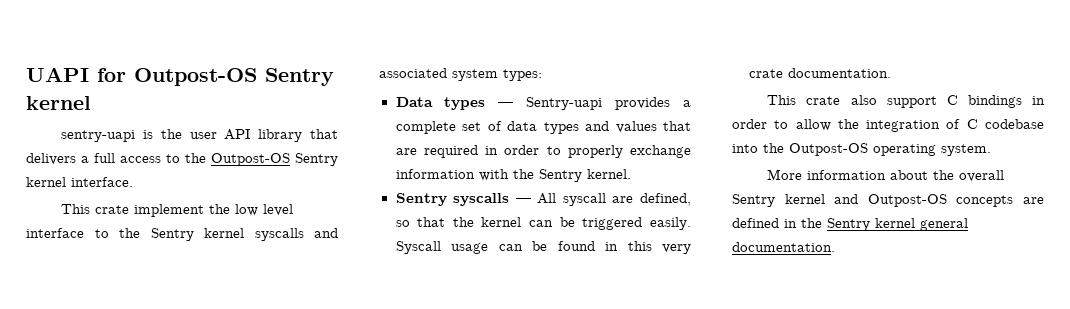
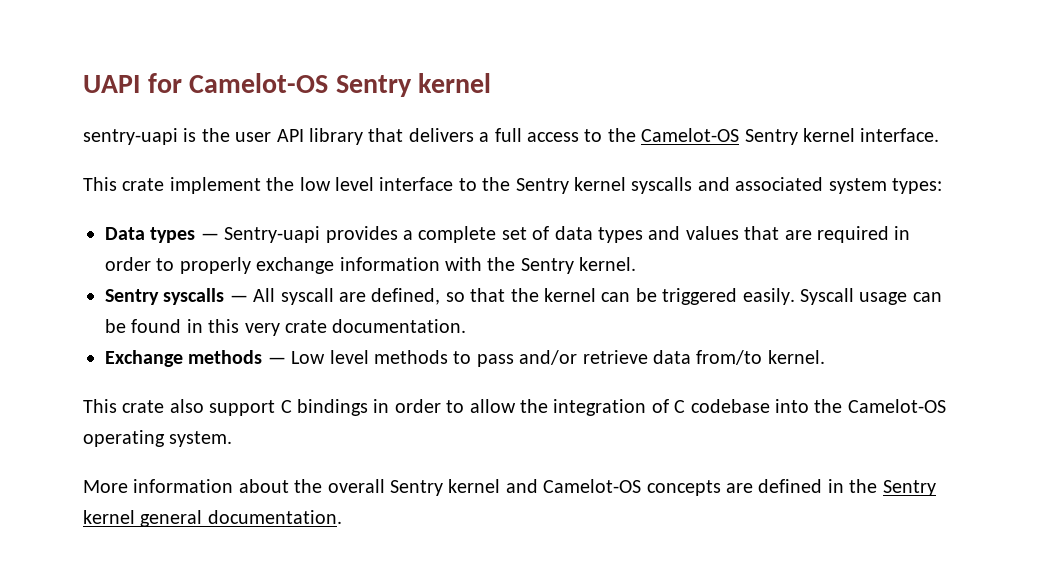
[134,68,257,86] Outpost-OS -> [189,73,329,93] Camelot-OS
[211,153,290,166] Outpost-OS -> [641,128,740,142] Camelot-OS
(891, 73) none -> [105,350,825,367] // Exchange methods — Low level methods to pass and/or retrieve data from/to kernel.
[789,143,868,156] Outpost-OS -> [847,399,946,413] Camelot-OS
[867,194,947,207] Outpost-OS -> [543,479,642,493] Camelot-OS

